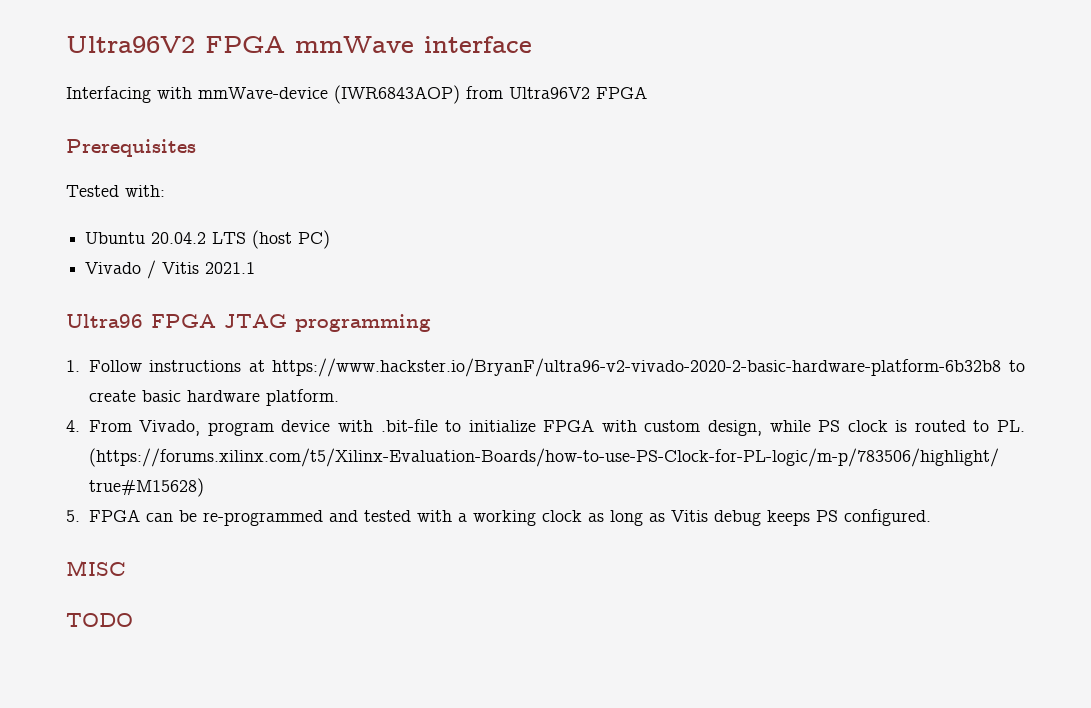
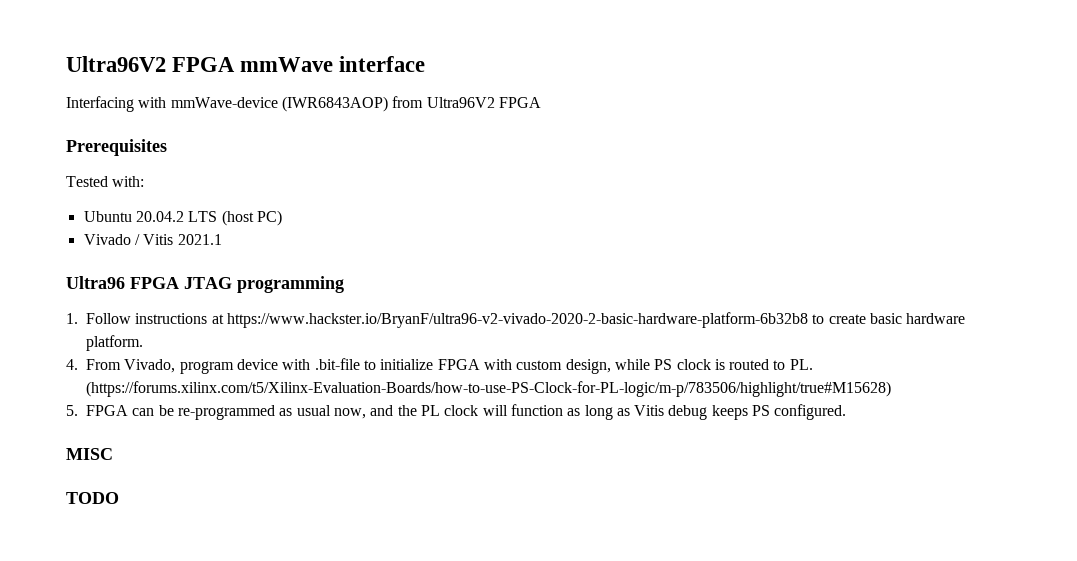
[328,510,582,526] and tested with a working clock -> [279,404,563,419] as usual now, and the PL clock will function

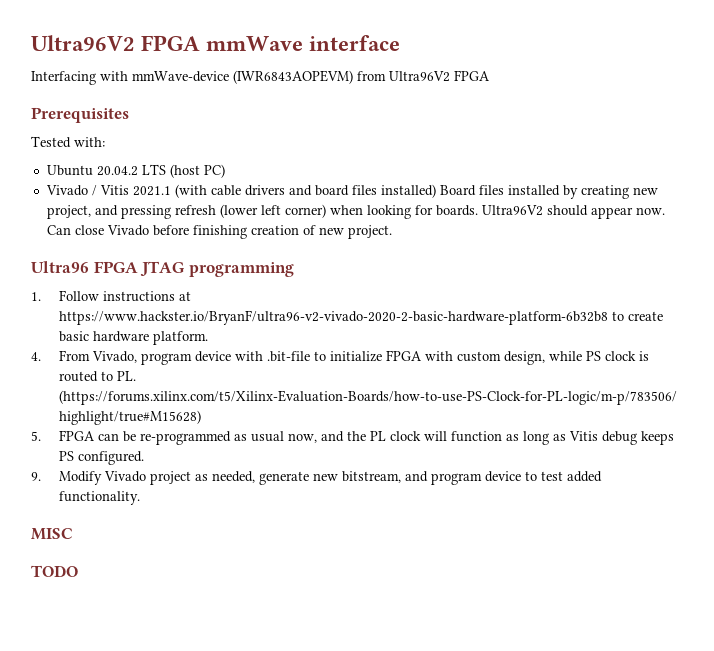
[281,96,388,112] (IWR6843AOP) -> [233,70,353,84] (IWR6843AOPEVM)
(222, 239) none -> [174,184,658,199] [46,204,665,219] [46,225,392,239] (with cable drivers and board files installed) Board files installed by creating new project, and pressing refresh (lower left corner) when looking for boards. Ultra96V2 should appear now. Can close Vivado before finishing creation of new project.
(847, 412) none -> [31,471,602,485] [58,491,140,505] // 9. Modify Vivado project as needed, generate new bitstream, and program device to test added functionality.

